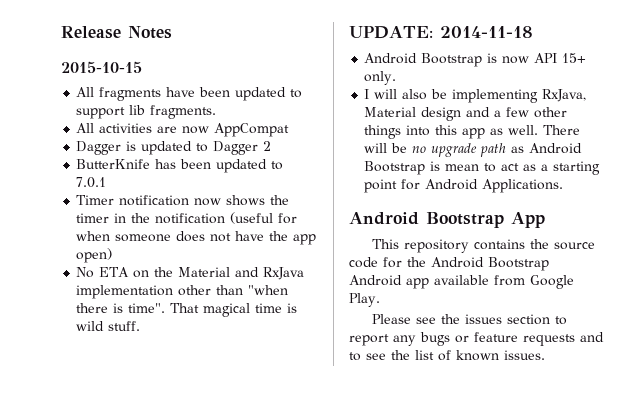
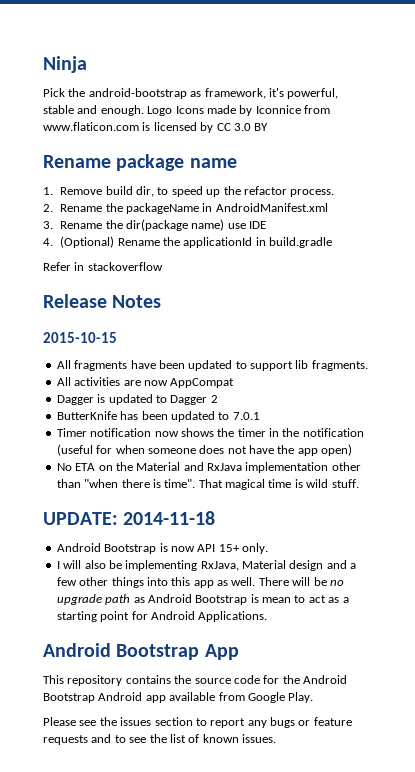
(61, 32) none -> [43,56,87,73] [43,88,339,99] [43,105,330,116] [43,122,269,133] [43,154,237,171] [43,186,335,197] [43,203,328,214] [43,219,267,231] [43,236,333,248] [43,262,163,271] Ninja // Pick the android-bootstrap as framework, it's powerful, stable and enough. Logo Icons made by Iconnice from www.flaticon.com is licensed by CC 3.0 BY // Rename package name // 1. Remove build dir, to speed up the refactor process. // 2. Rename the packageName in AndroidManifest.xml // 3. Rename the dir(package name) use IDE // 4. (Optional) Rename the applicationId in build.gradle // Refer in stackoverflow //

